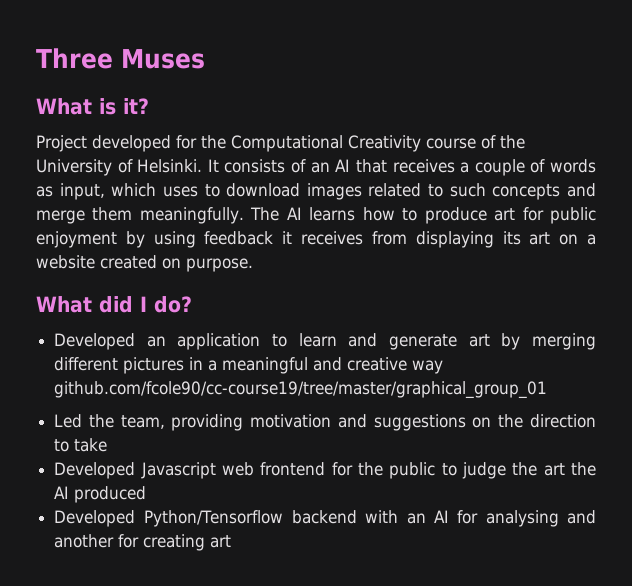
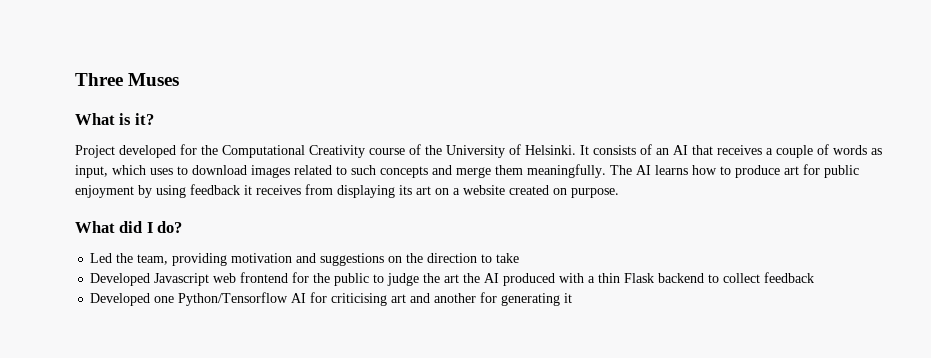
[54,333,596,350] [54,357,444,374] [54,381,548,399] // Developed an application to learn and generate art by merging different pictures in a meaningful and creative way github.com/fcole90/cc-course19/tree/master/graphical_group_01 -> (183, 227) none
[54,510,559,527] // Developed Python/Tensorflow backend with an AI for analysing -> [559,272,815,283] [90,292,407,306] with a thin Flask backend to collect feedback // Developed one Python/Tensorflow AI for criticising art
[143,534,232,551] creating art -> [501,293,573,306] generating it

